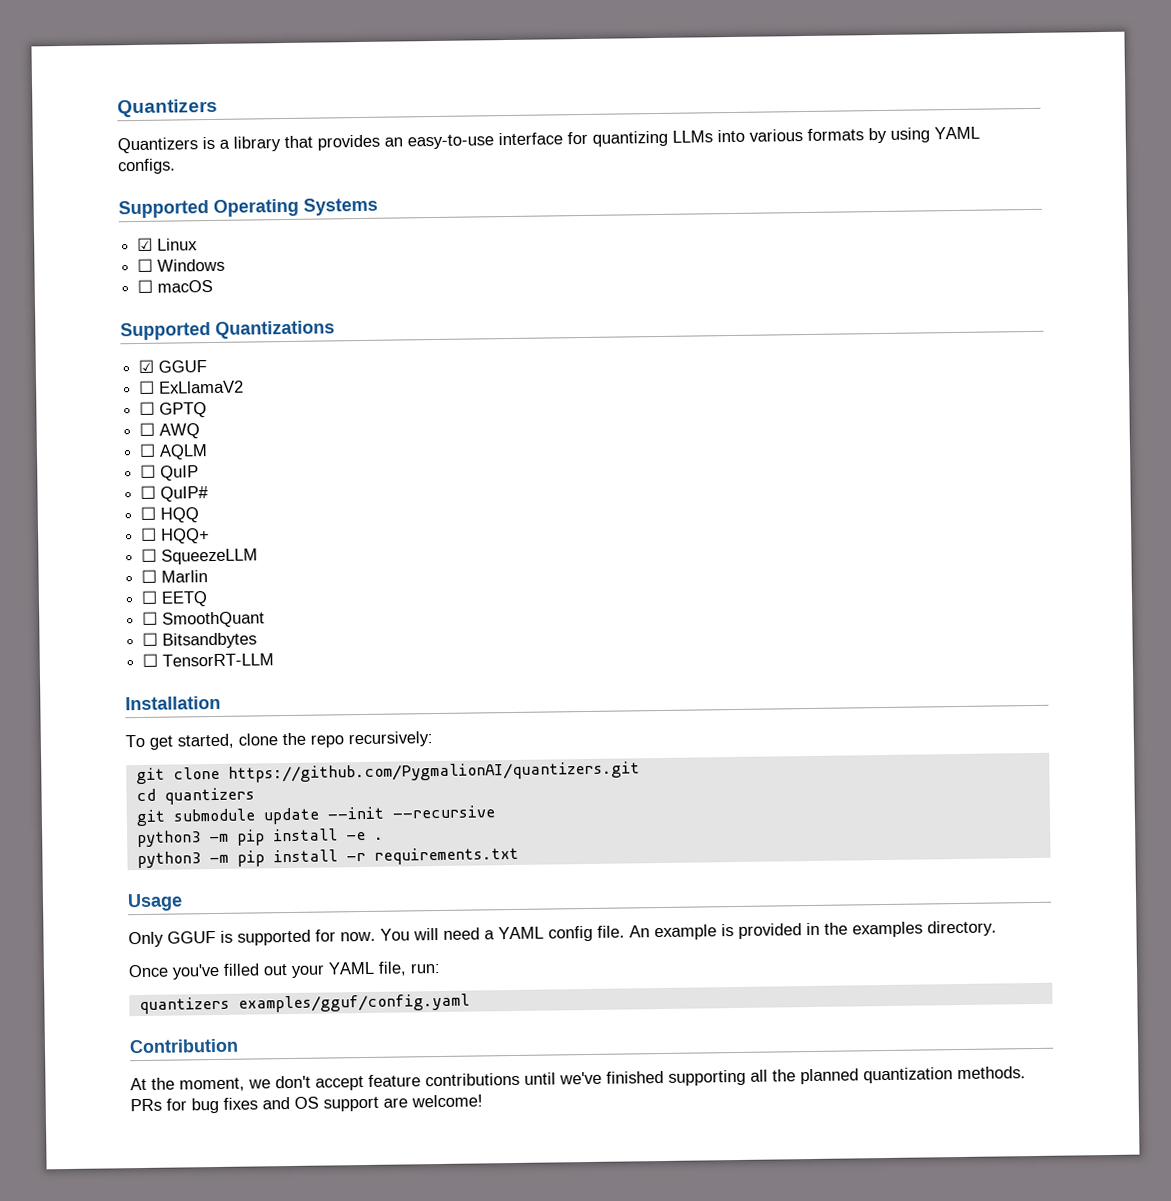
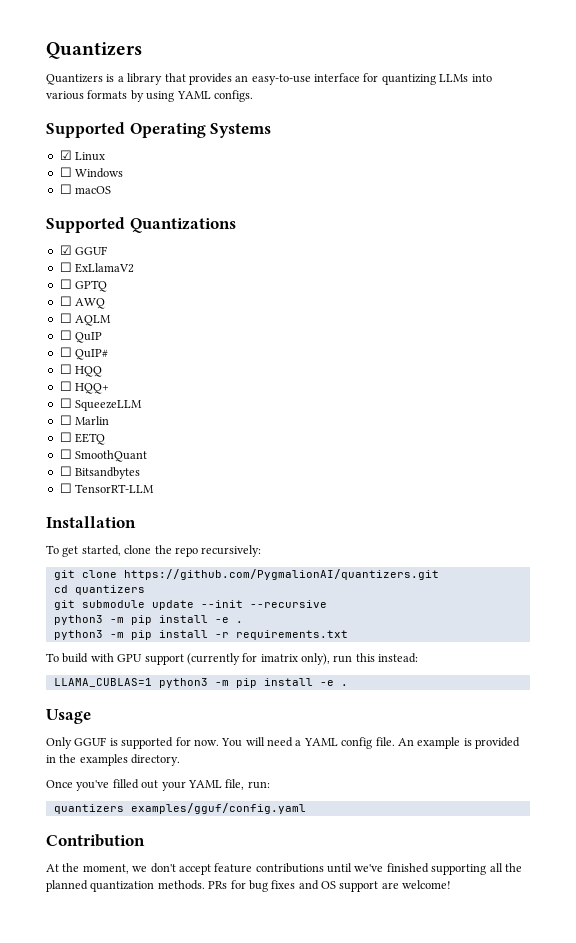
(519, 855) none -> [46,653,419,665] [53,678,348,688] // To build with GPU support (currently for imatrix only), run this instead: // LLAMA_CUBLAS=1 python3 -m pip install -e .

